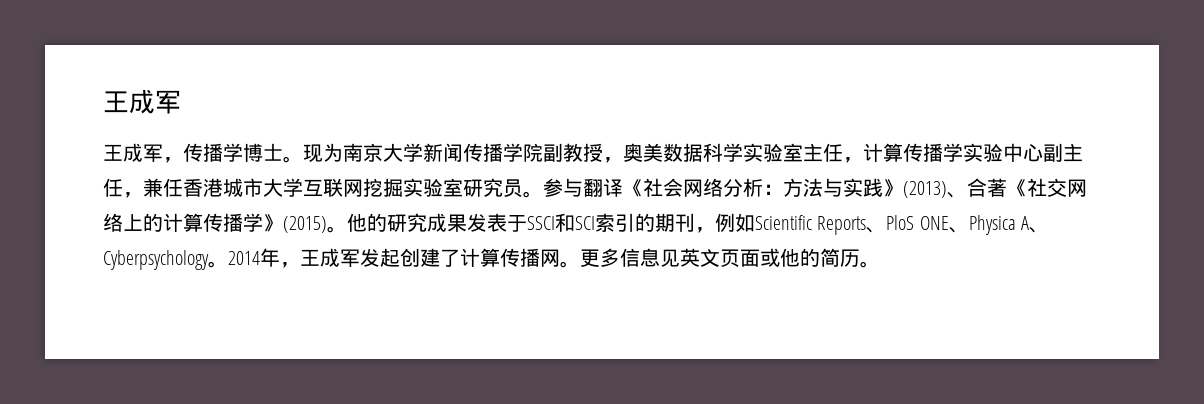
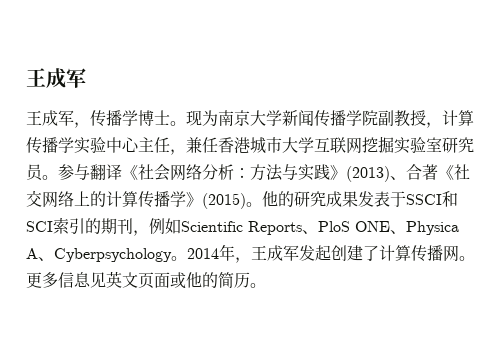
[623,143,863,163] 奥美数据科学实验室主任， -> (442, 125) none
[1043,143,1063,162] 副 -> (139, 145) none

